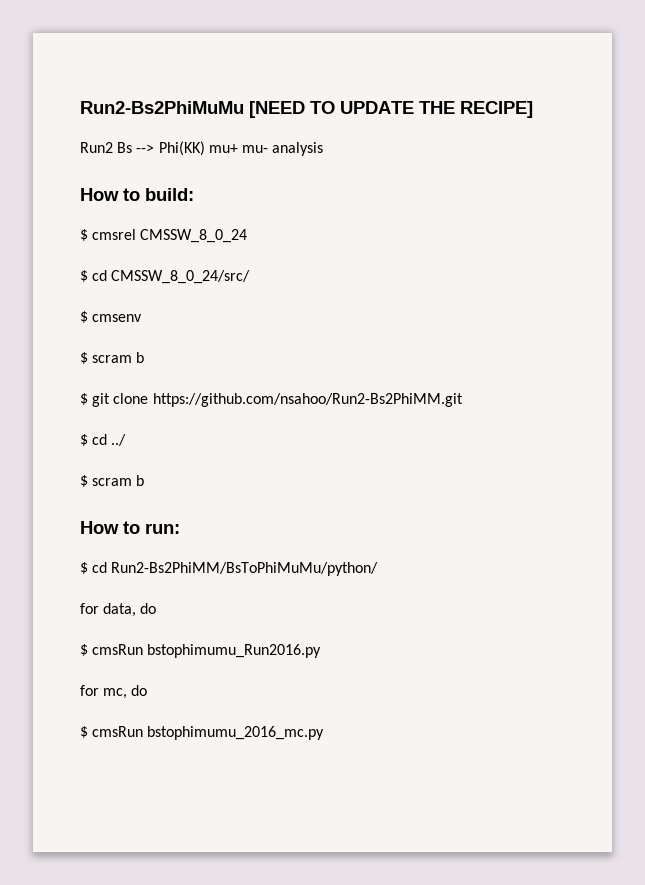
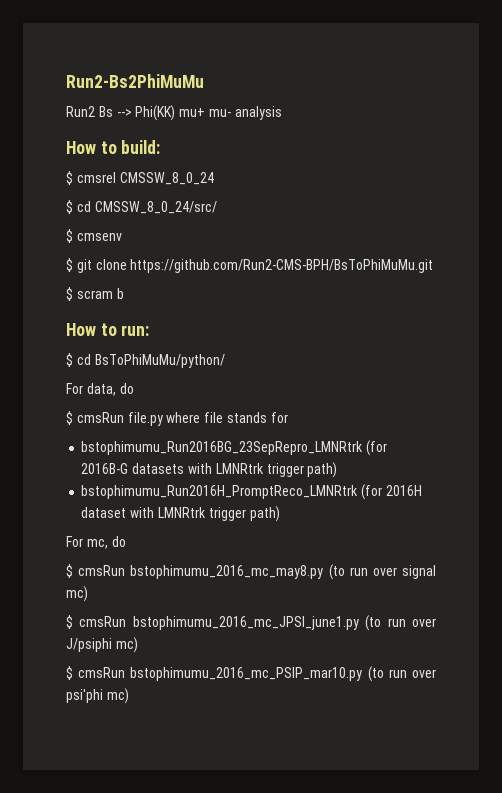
[249,101,533,118] [NEED TO UPDATE THE RECIPE] -> (204, 81) none
[80,352,145,364] // $ scram b -> (122, 237) none
[152,393,463,407] [80,434,127,446] https://github.com/nsahoo/Run2-Bs2PhiMM.git // $ cd ../ -> [130,259,434,273] https://github.com/Run2-CMS-BPH/BsToPhiMuMu.git
[111,562,379,576] [80,603,99,614] Run2-Bs2PhiMM/BsToPhiMuMu/python/ // for -> [94,354,225,368] [66,383,83,394] BsToPhiMuMu/python/ // For
[147,644,322,658] [80,685,148,699] [80,726,325,740] bstophimumu_Run2016.py // for mc, do // $ cmsRun bstophimumu_2016_mc.py -> [127,412,288,426] [81,440,388,456] [81,462,338,478] [81,484,422,500] [81,506,280,522] [66,536,126,549] [66,564,437,580] [66,586,88,602] [66,615,436,631] [66,637,138,653] [66,666,436,682] [66,688,129,704] file.py where file stands for // bstophimumu_Run2016BG_23SepRepro_LMNRtrk (for 2016B-G datasets with LMNRtrk trigger path) // bstophimumu_Run2016H_PromptReco_LMNRtrk (for 2016H dataset with LMNRtrk trigger path) // For mc, do // $ cmsRun bstophimumu_2016_mc_may8.py (to run over signal mc) // $ cmsRun bstophimumu_2016_mc_JPSI_june1.py (to run over J/psiphi mc) // $ cmsRun bstophimumu_2016_mc_PSIP_mar10.py (to run over psi'phi mc)

